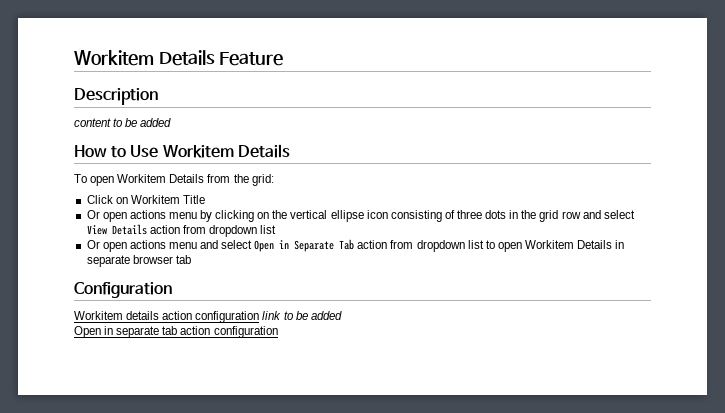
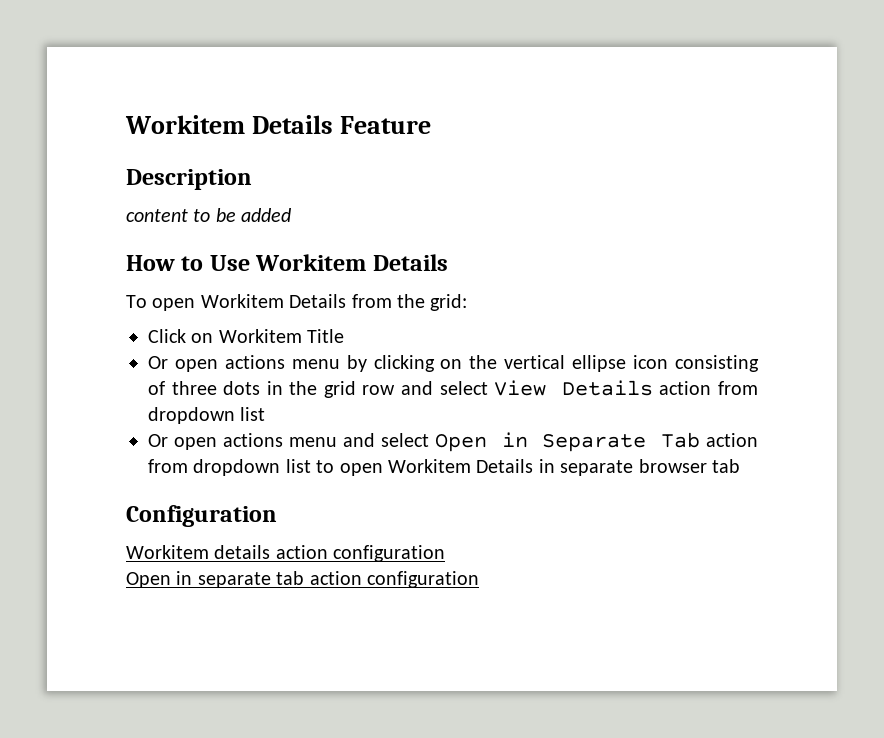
[262,311,342,320] link to be added -> (446, 553) none

